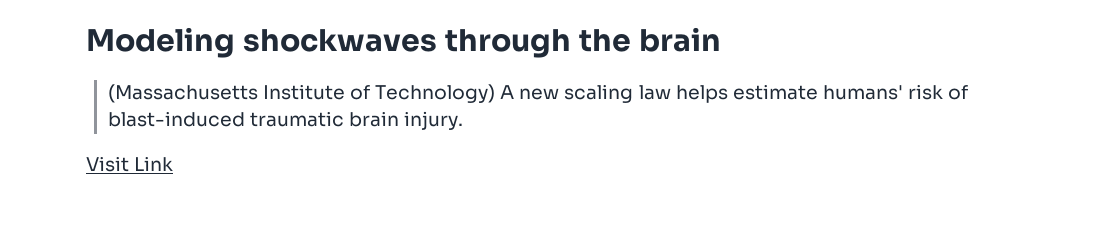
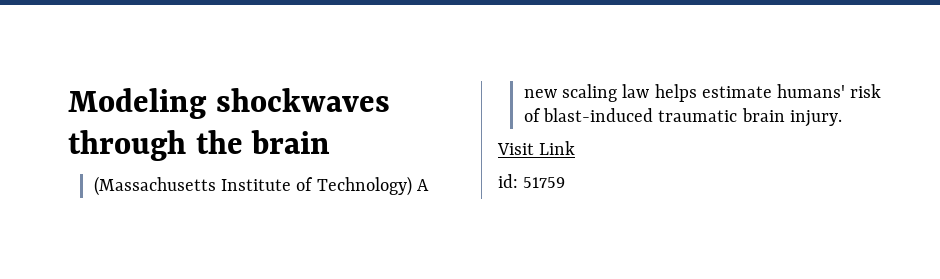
(174, 163) none -> [498,174,566,188] // id: 51759

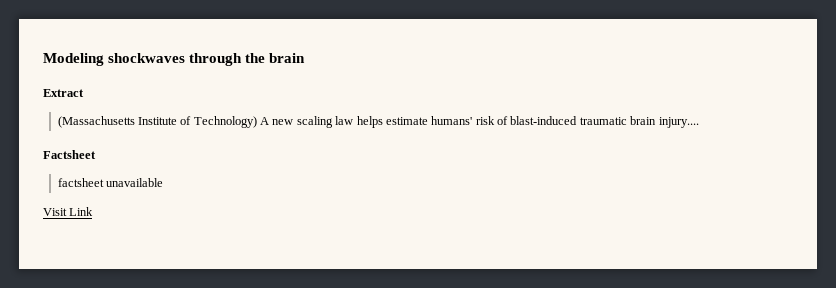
(331, 142) none -> [43,89,84,97] // Extract
[789,110,842,127] injury. -> [658,117,699,128] [43,150,96,159] [57,178,163,187] injury.... // Factsheet // factsheet unavailable
[498,174,566,188] // id: 51759 -> (94, 211) none

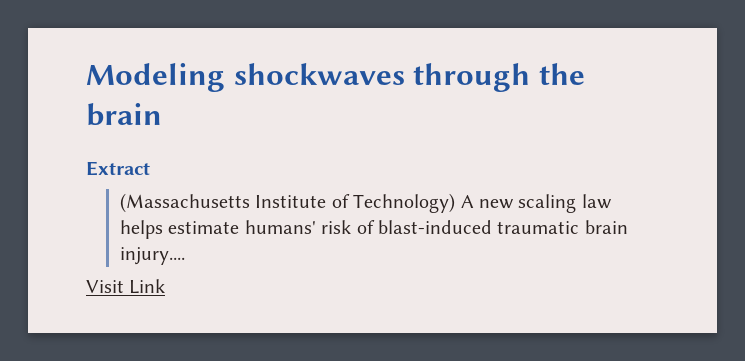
[43,150,96,159] [57,178,163,187] // Factsheet // factsheet unavailable -> (185, 256) none

